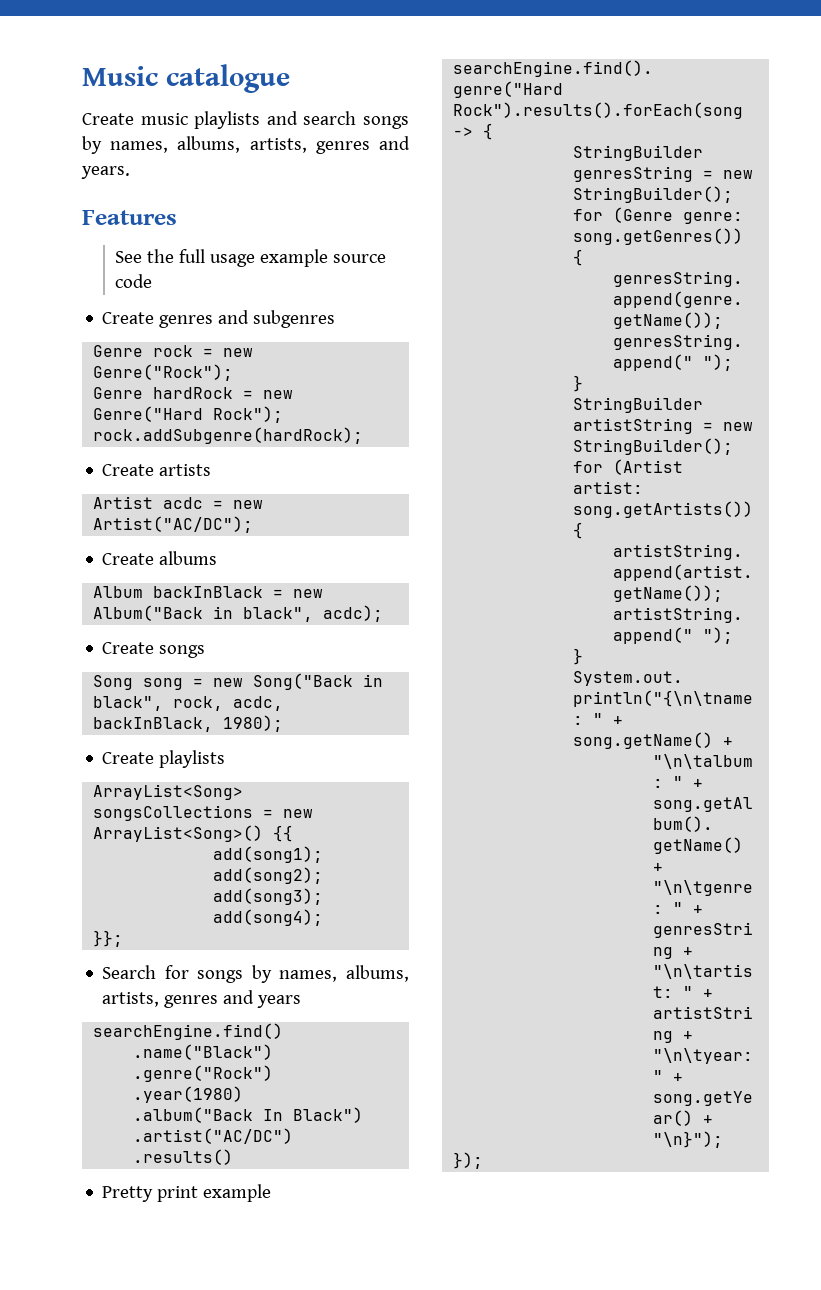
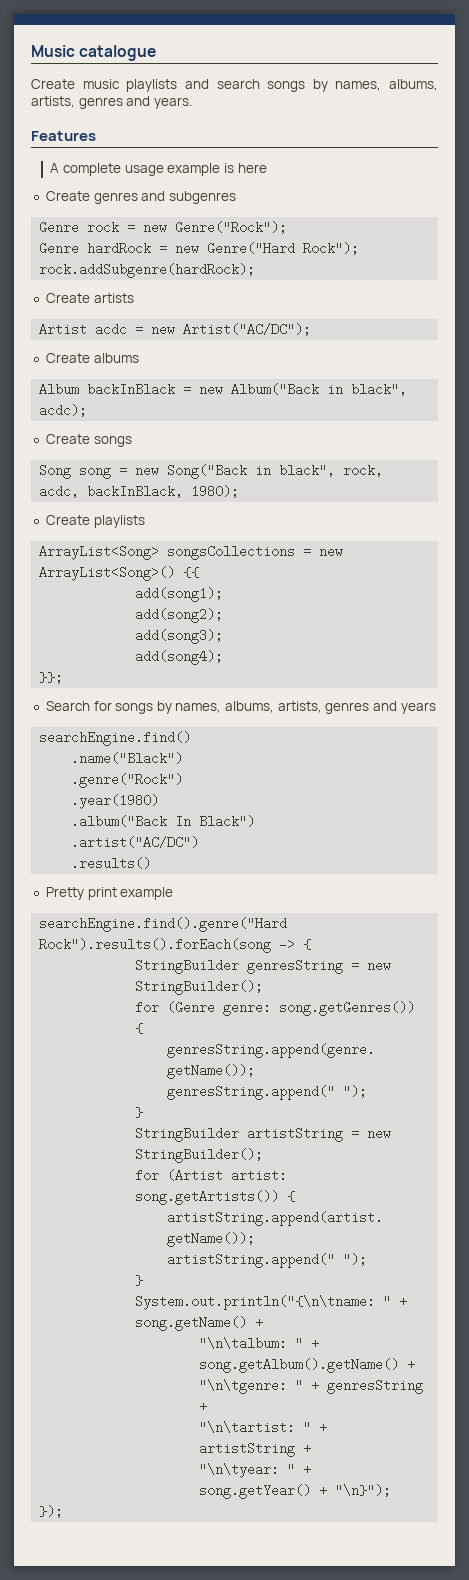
[115,249,387,267] [115,274,153,288] See the full usage example source code -> [50,163,267,176] A complete usage example is here

